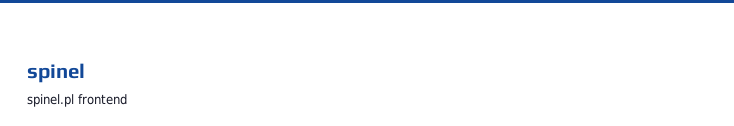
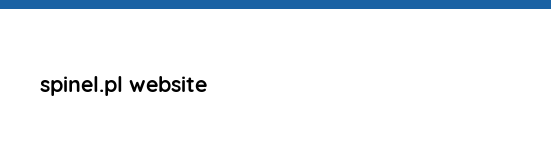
[27,63,85,83] [27,94,127,107] spinel // spinel.pl frontend -> [40,76,207,96] spinel.pl website

